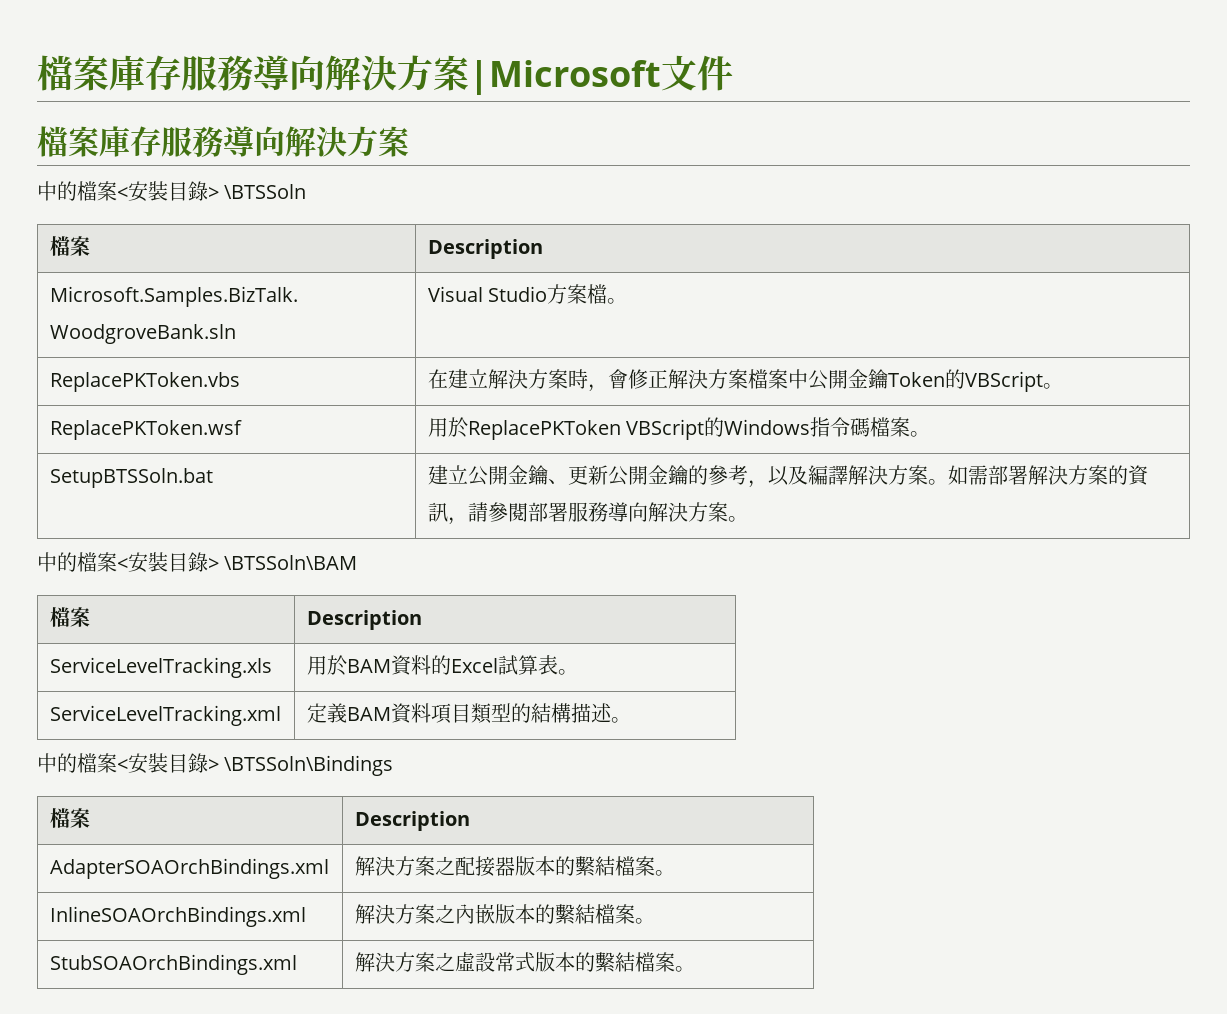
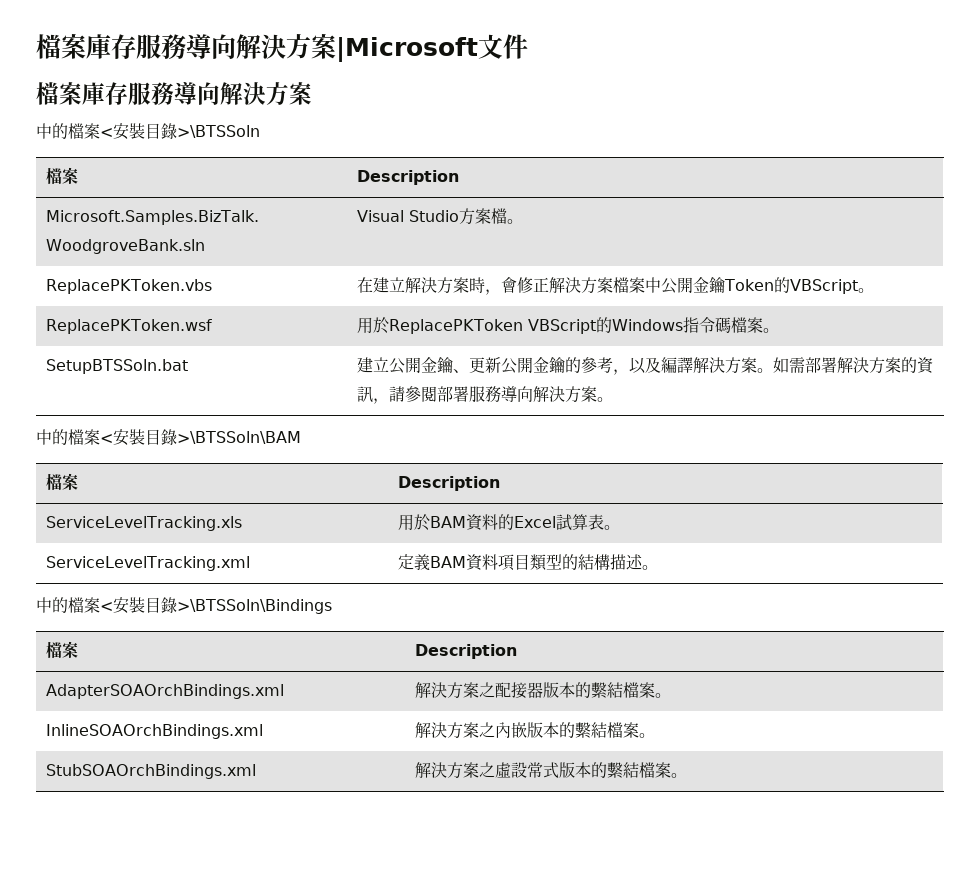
[208,184,307,199] > \BTSSoln -> [177,125,260,138] >\BTSSoln
[208,555,358,570] > \BTSSoln\BAM -> [177,431,301,444] >\BTSSoln\BAM
[208,755,394,776] > \BTSSoln\Bindings -> [177,599,332,614] >\BTSSoln\Bindings

